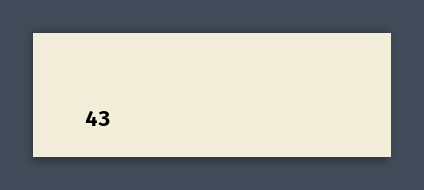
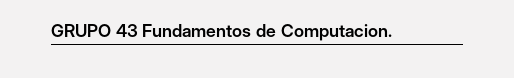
[85,110,111,126] 43 -> [51,24,392,41] GRUPO 43 Fundamentos de Computacion.

